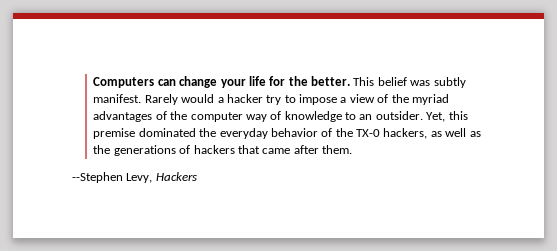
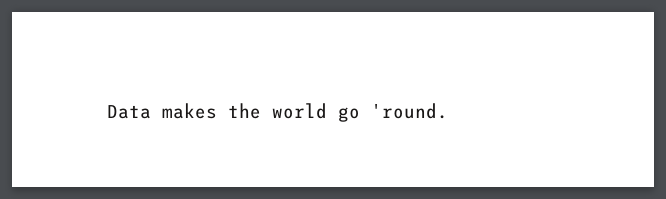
[93,76,466,88] [93,94,449,105] [93,111,468,122] [93,128,481,139] [93,145,353,156] [72,172,197,183] Computers can change your life for the better. This belief was subtly manifest. Rarely would a hacker try to impose a view of the myriad advantages of the computer way of knowledge to an outsider. Yet, this premise dominated the everyday behavior of the TX-0 hackers, as well as the generations of hackers that came after them. // --Stephen Levy, Hackers -> [107,103,448,122] Data makes the world go 'round.

